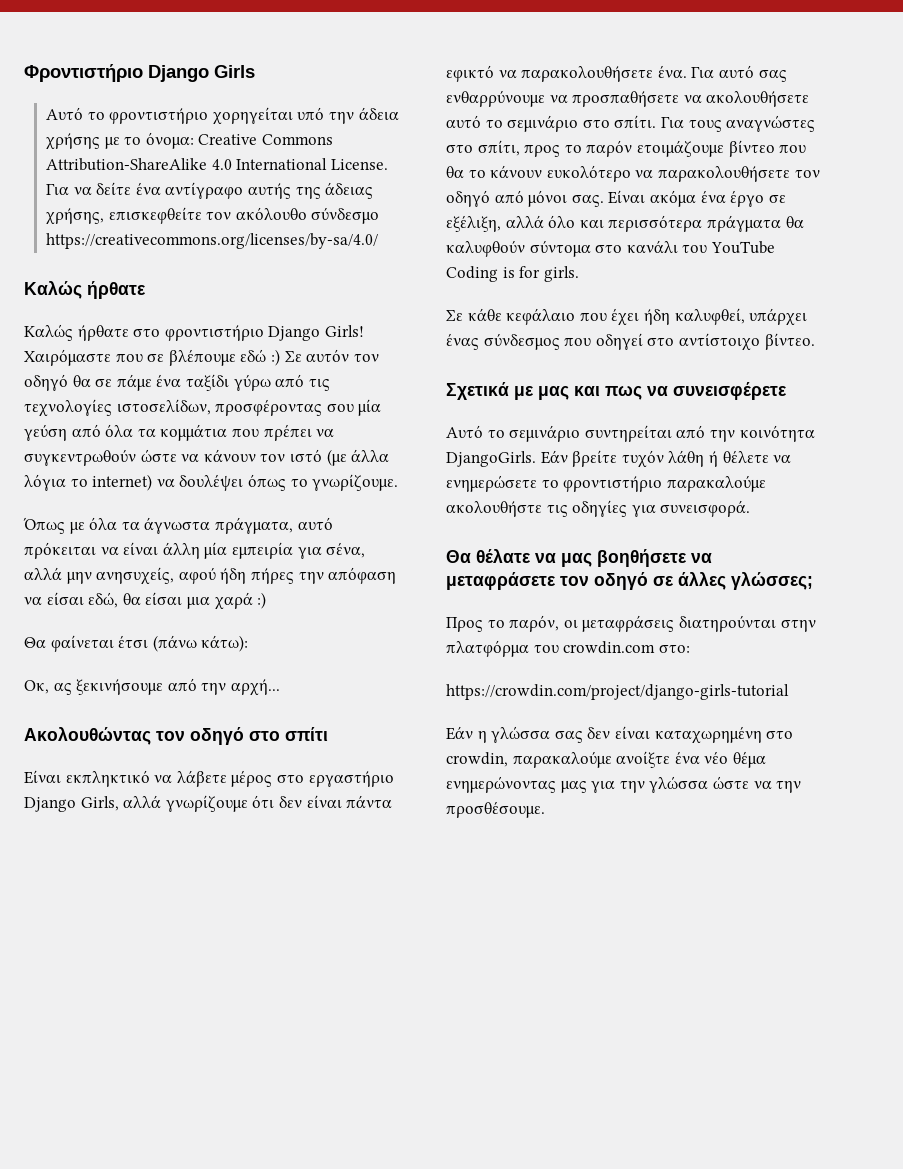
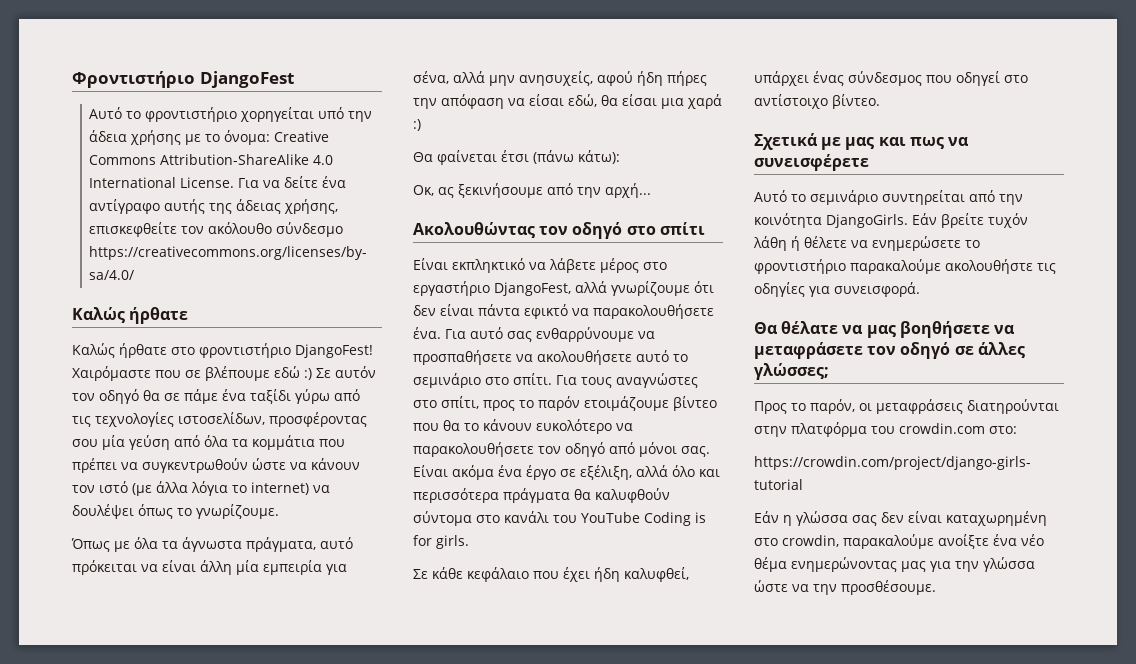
[148,65,255,82] Django Girls -> [199,71,294,88] DjangoFest
[268,325,364,341] Django Girls! -> [295,344,373,358] DjangoFest!
[24,796,119,812] Django Girls, -> [494,282,571,296] DjangoFest,

